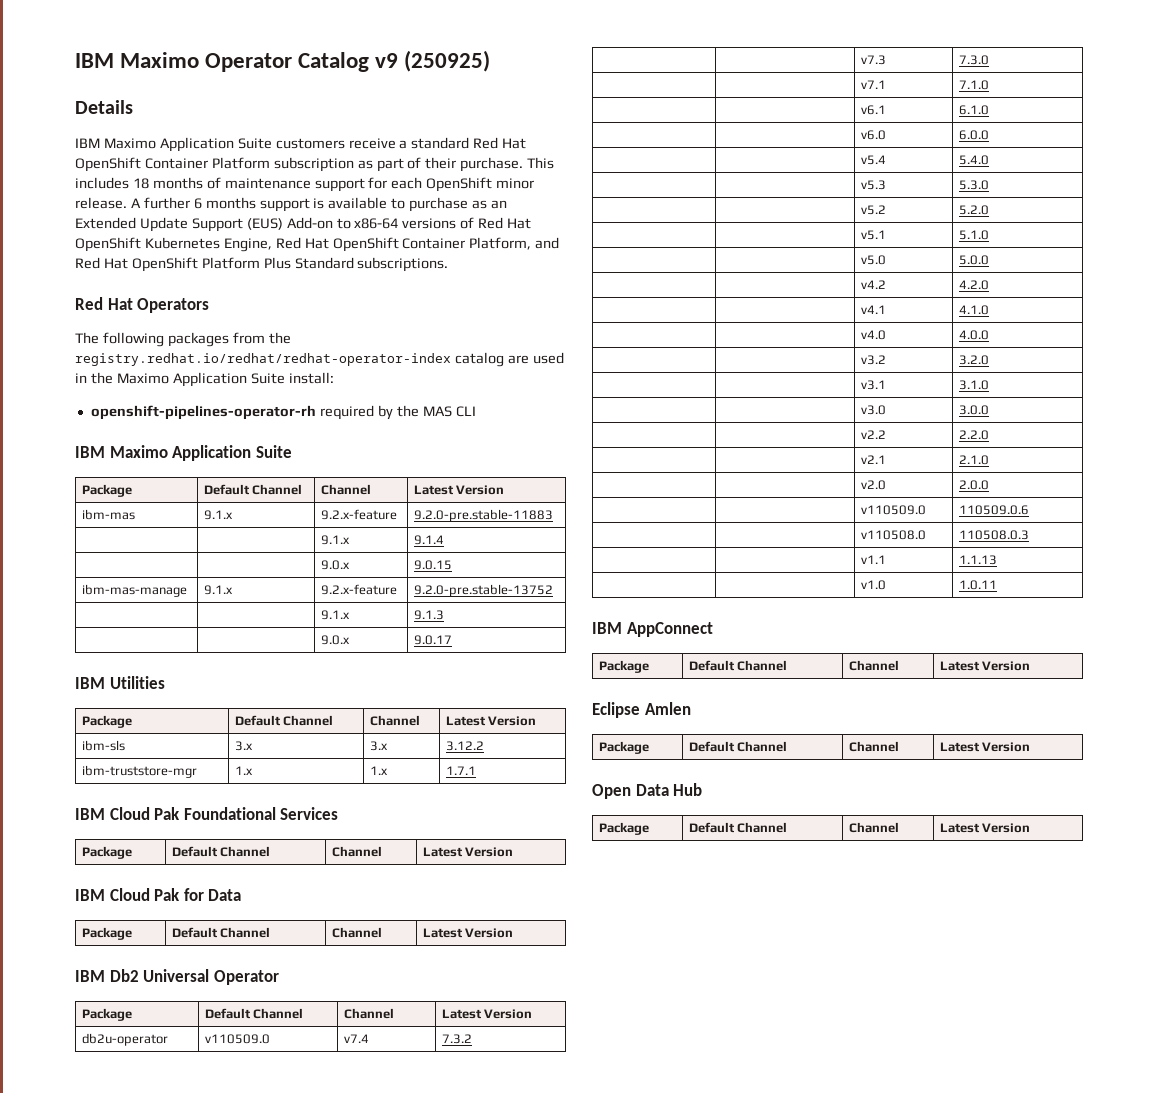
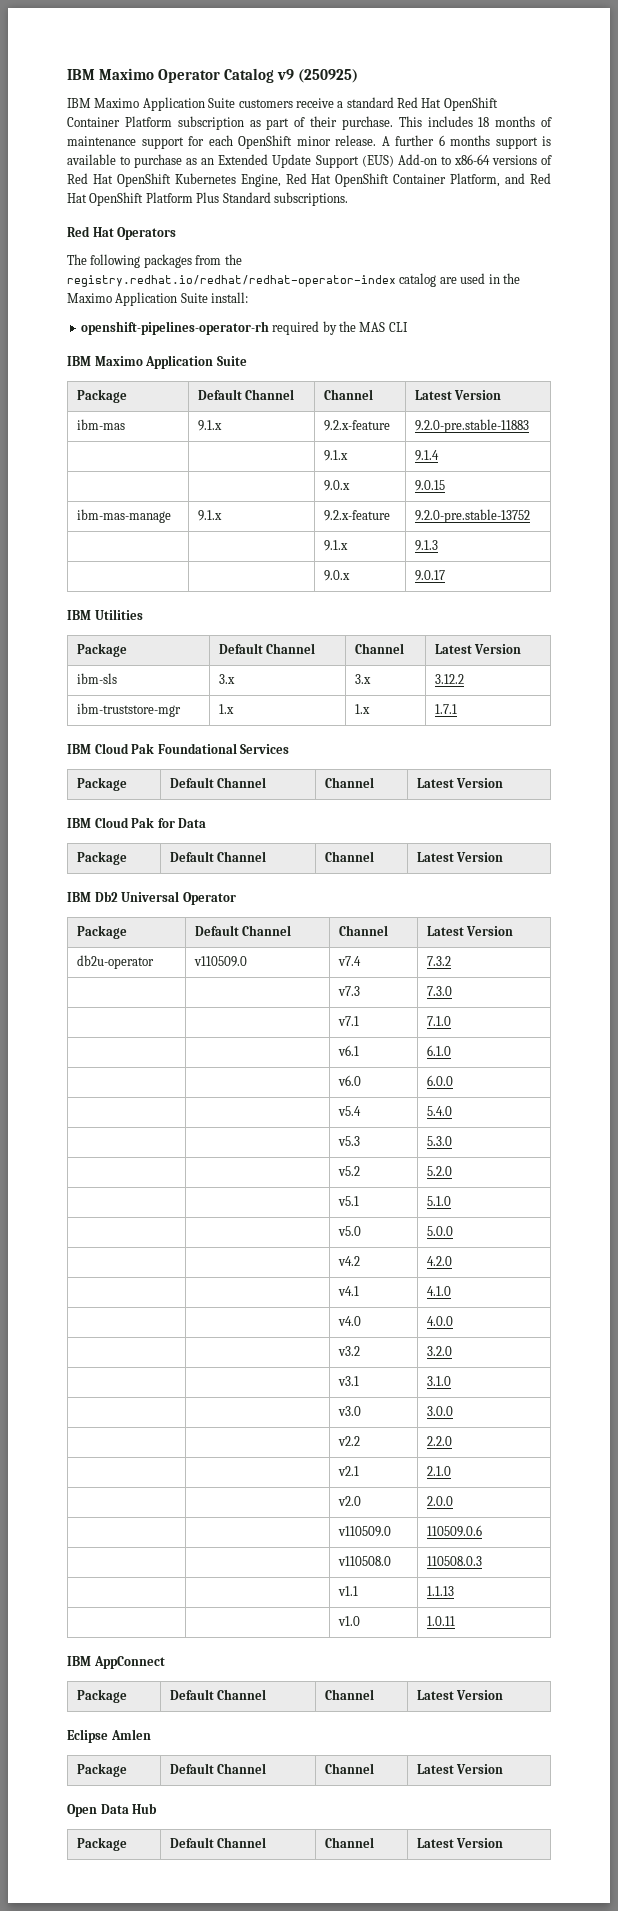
[75,100,133,114] // Details -> (358, 76) none

